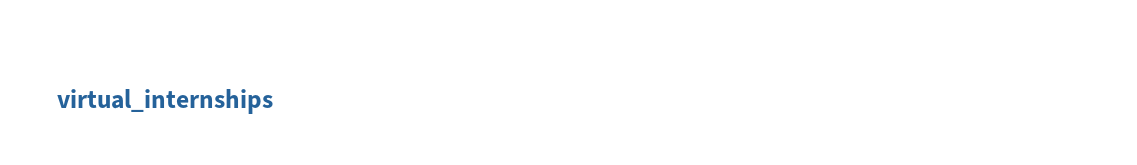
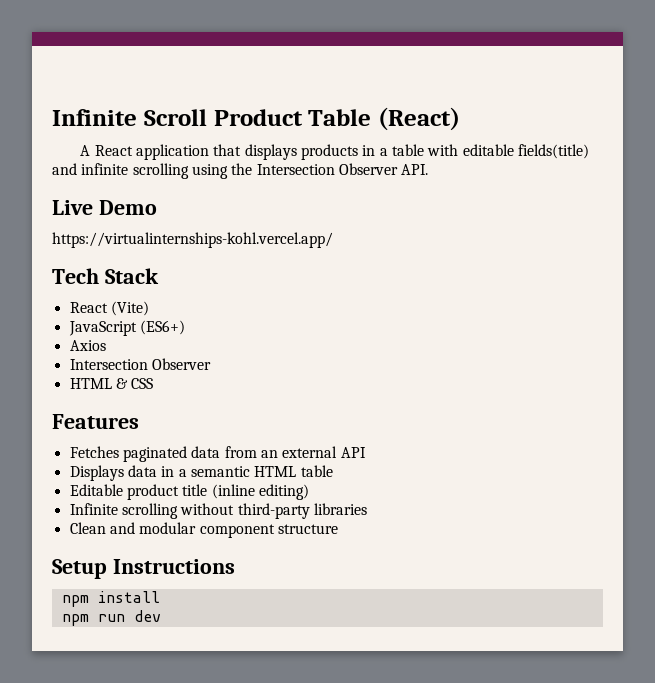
[57,89,273,114] virtual_internships -> [52,107,460,131] [80,144,589,160] [52,163,429,179] [52,200,157,215] [52,232,333,248] [52,268,159,284] [69,301,149,316] [68,320,185,336] [69,340,106,351] [69,358,211,370] [69,378,154,389] [52,414,139,429] [69,446,366,462] [69,465,333,481] [69,484,309,500] [69,503,367,519] [69,522,338,538] [52,559,235,579] [61,591,160,607] [61,610,161,626] Infinite Scroll Product Table (React) // A React application that displays products in a table with editable fields(title) and infinite scrolling using the Intersection Observer API. // Live Demo // https://virtualinternships-kohl.vercel.app/ // Tech Stack // React (Vite) // JavaScript (ES6+) // Axios // Intersection Observer // HTML & CSS // Features // Fetches paginated data from an external API // Displays data in a semantic HTML table // Editable product title (inline editing) // Infinite scrolling without third-party libraries // Clean and modular component structure // Setup Instructions // npm install // npm run dev

